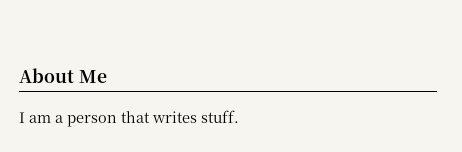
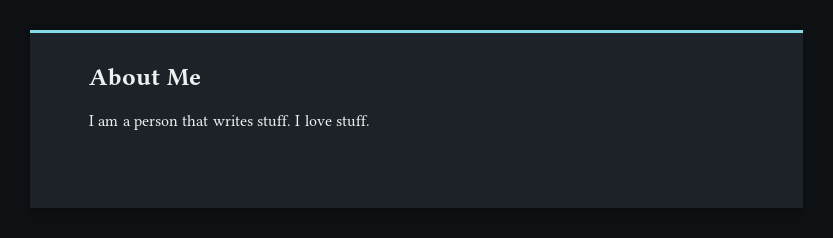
(239, 116) none -> [295,115,370,127] I love stuff.

